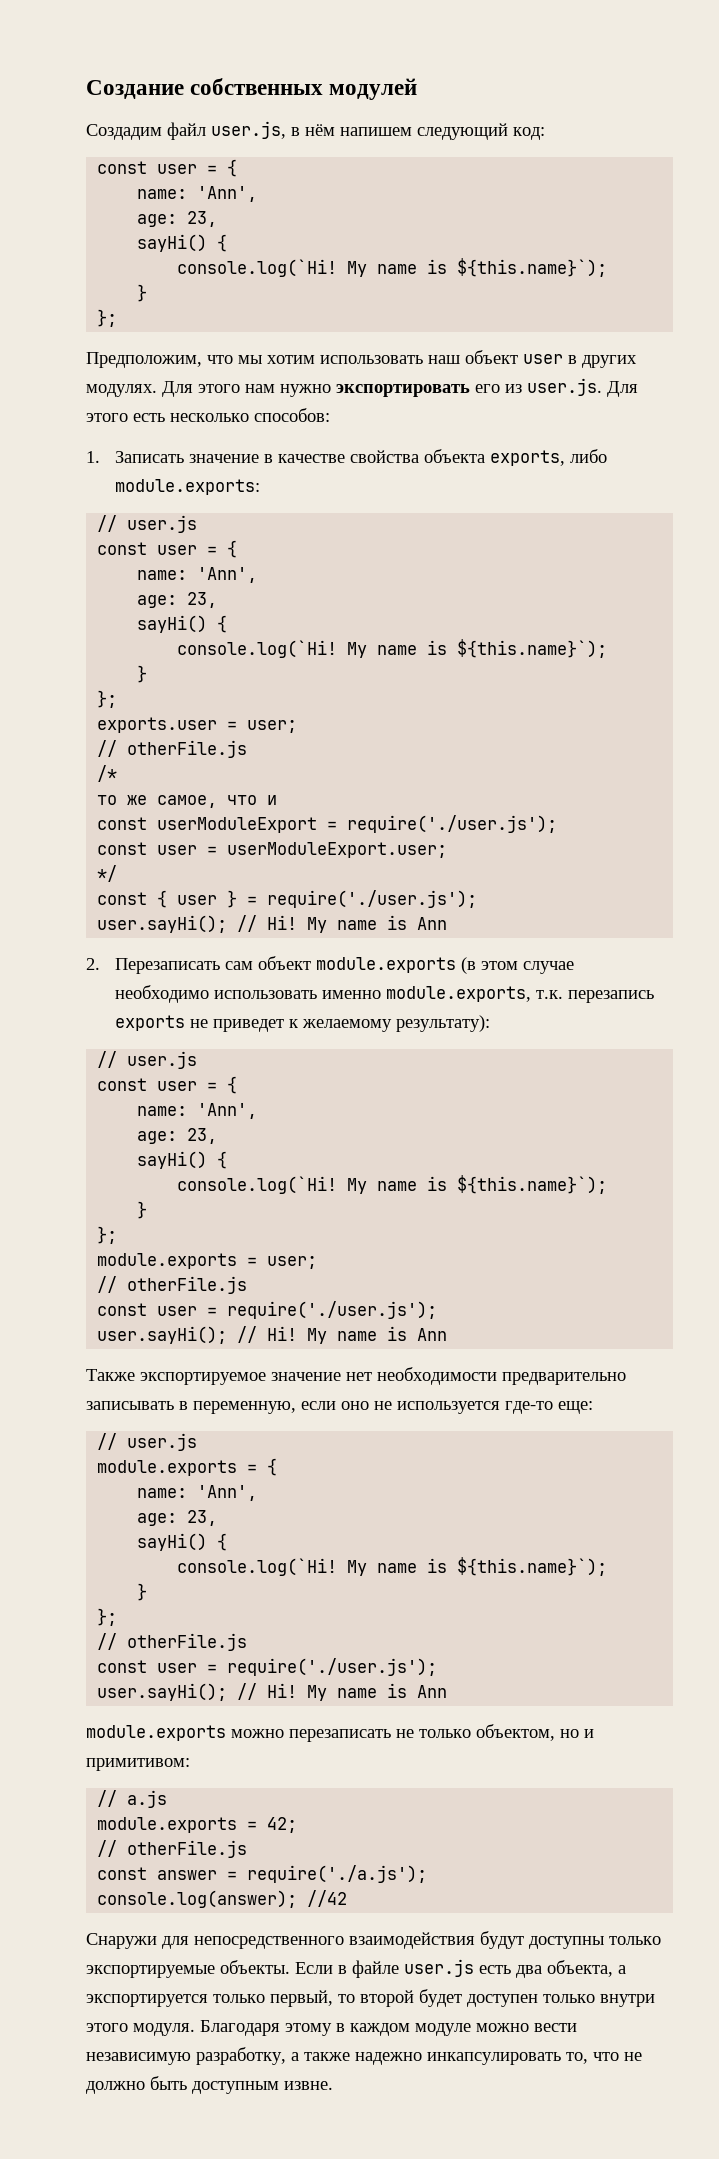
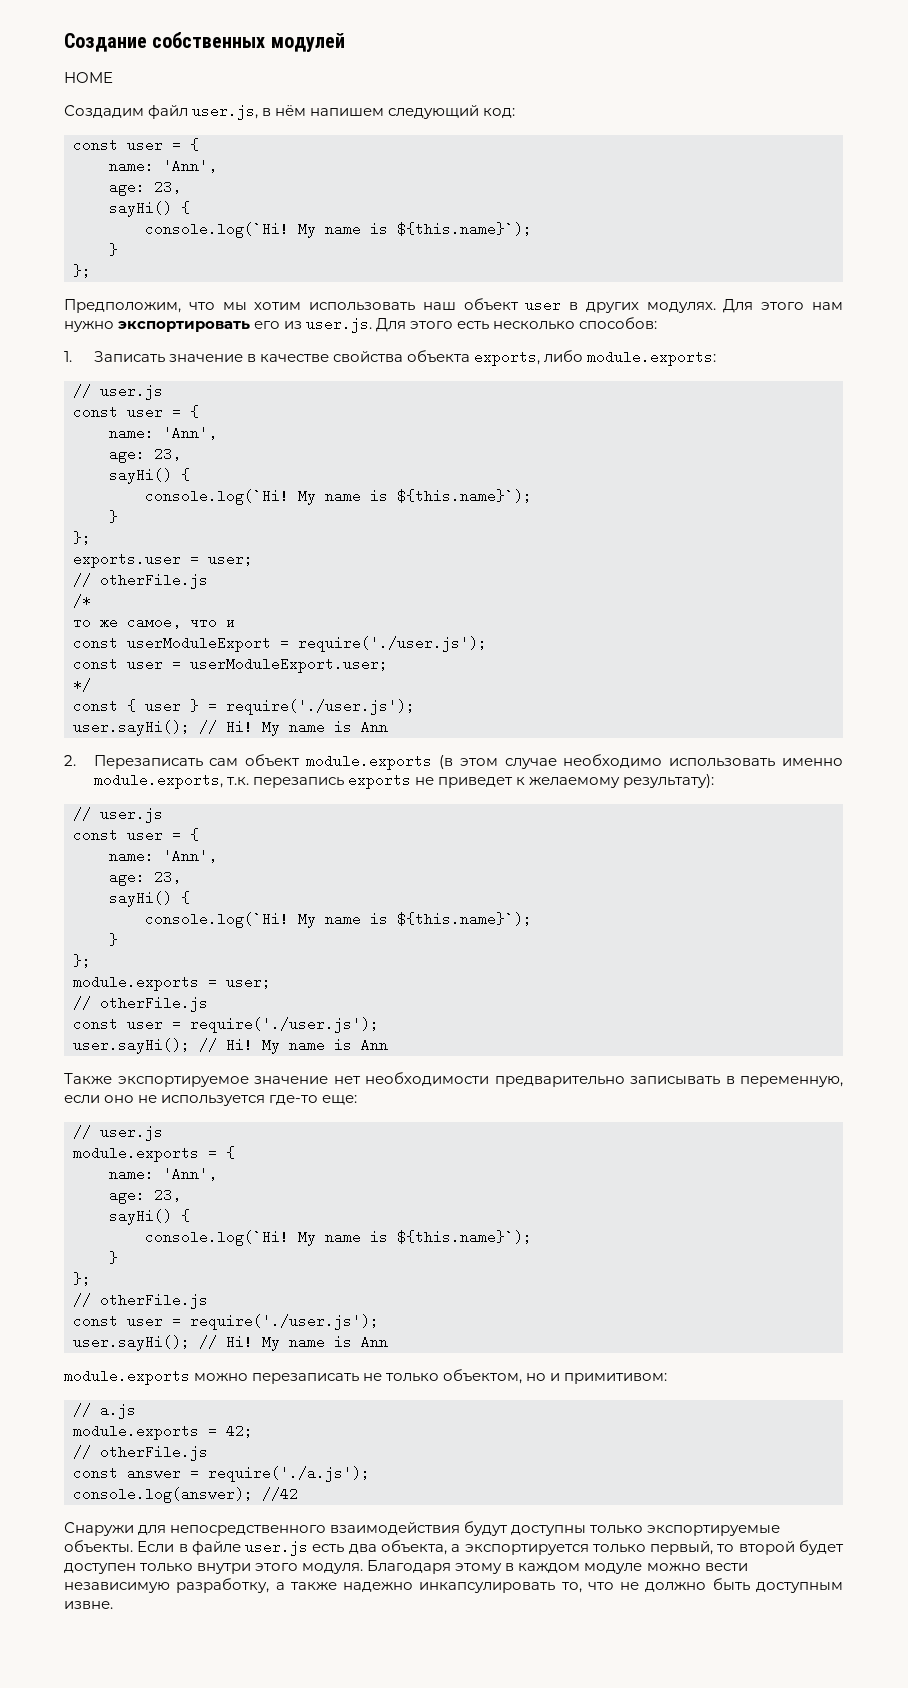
(418, 89) none -> [64,72,113,83] // HOME

